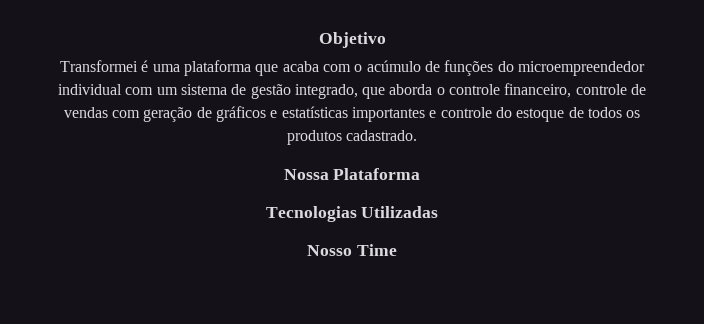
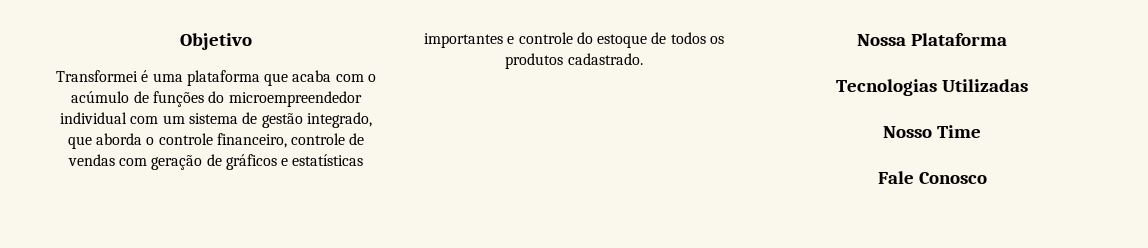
(397, 250) none -> [877,171,987,184] // Fale Conosco

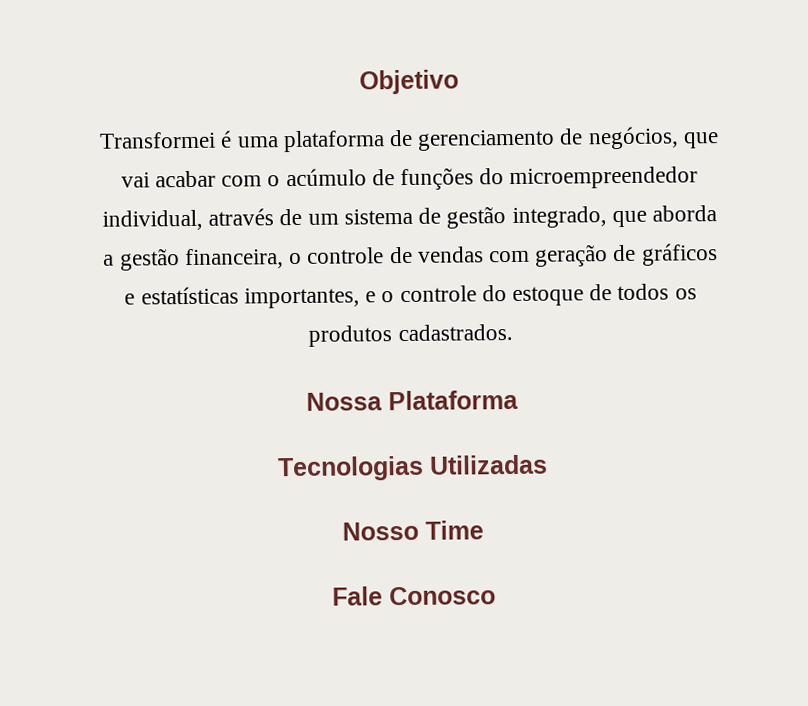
[264,70,332,86] que acaba -> [388,126,719,151] [120,170,216,188] de gerenciamento de negócios, que vai acabar
[60,112,159,124] individual com -> [102,208,303,231] individual, através de
[146,133,287,148] o controle financeiro, -> [103,248,303,271] a gestão financeira, o
[423,33,515,48] importantes e -> [243,287,395,309] importantes, e o
[567,53,643,65] cadastrado. -> [397,323,513,342] cadastrados.

